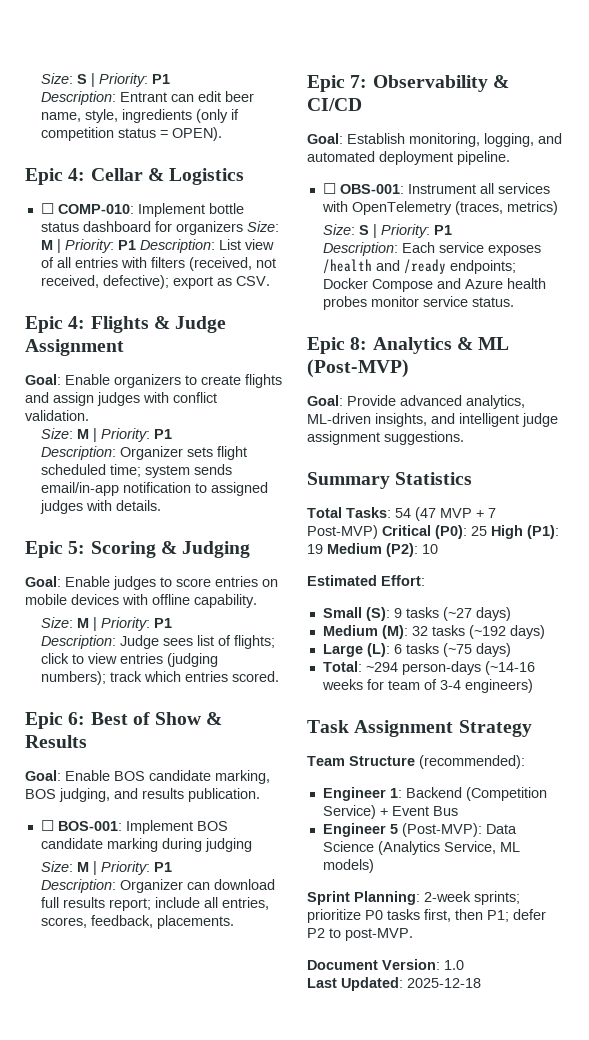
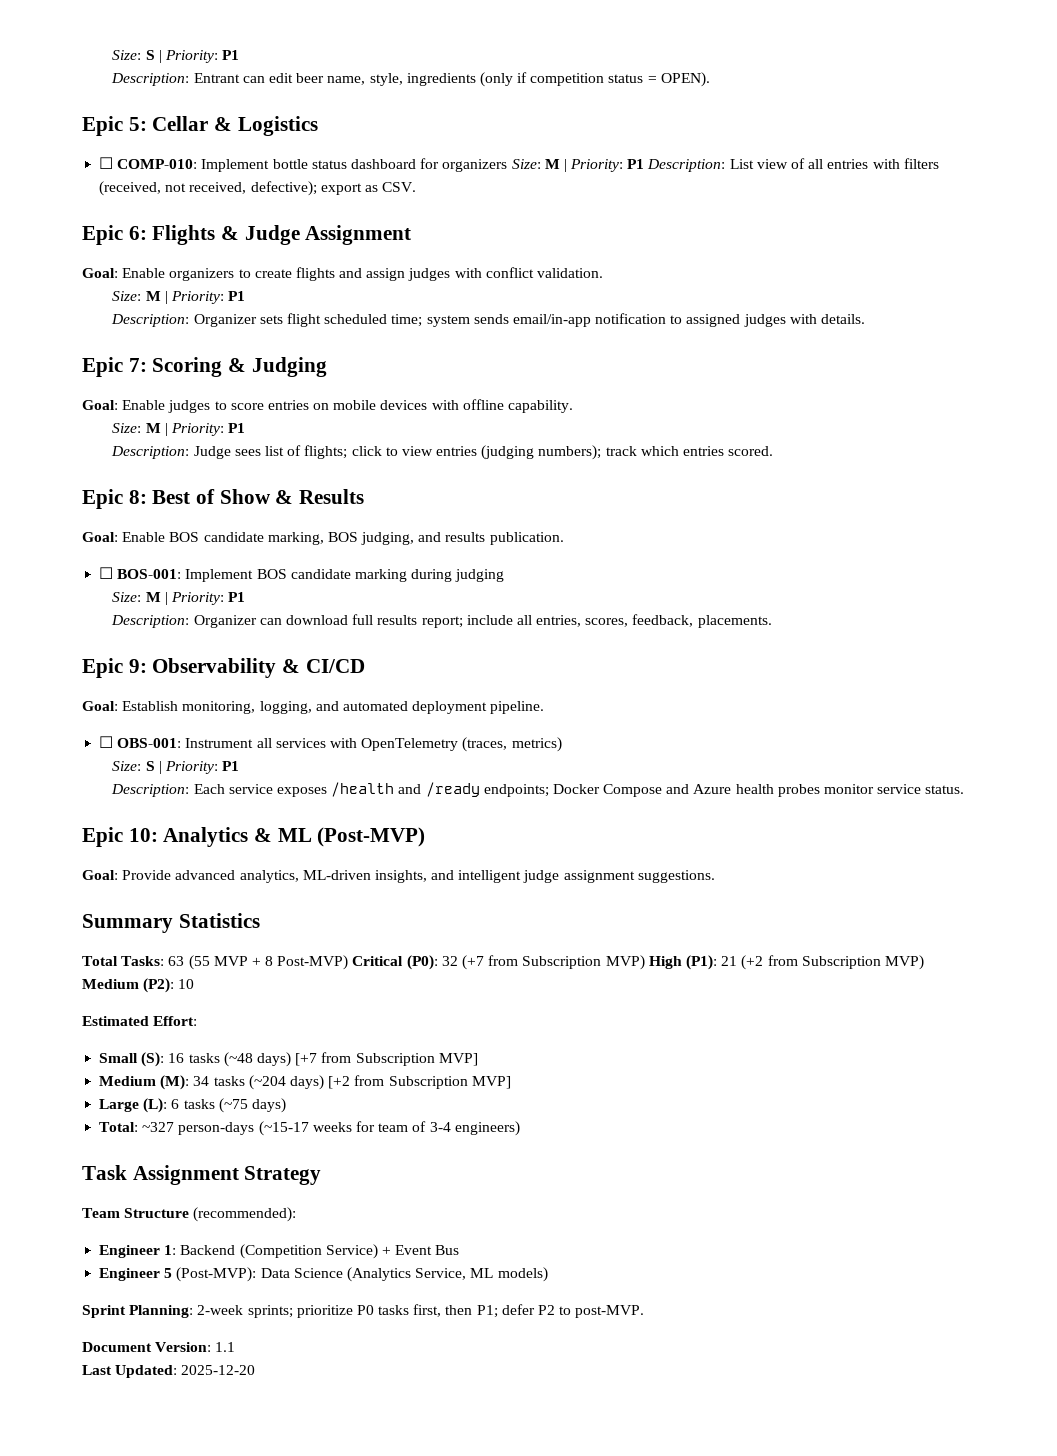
[68,168,86,181] 4: -> [128,117,147,131] 5:
[68,316,86,329] 4: -> [128,226,147,240] 6:
[68,541,86,554] 5: -> [128,358,147,372] 7:
[68,712,86,725] 6: -> [128,490,147,504] 8:
[350,75,368,88] 7: -> [128,659,147,673] 9:
[350,337,368,350] 8: -> [128,828,158,842] 10:
[395,507,436,521] 54 (47 -> [168,955,210,970] 63 (55
[488,508,496,518] 7 -> [265,956,274,966] 8
[471,525,559,539] [307,544,323,554] 25 High (P1): 19 -> [441,955,924,970] 32 (+7 from Subscription MVP) High (P1): 21 (+2 from Subscription MVP)
[393,607,511,621] [322,625,545,639] 9 tasks (~27 days) // Medium (M): 32 tasks (~192 days) -> [168,1052,478,1067] [99,1075,511,1090] 16 tasks (~48 days) [+7 from Subscription MVP] // Medium (M): 34 tasks (~204 days) [+2 from Subscription MVP]
[365,661,535,675] ~294 person-days (~14-16 -> [142,1121,309,1136] ~327 person-days (~15-17
[444,960,464,970] 1.0 -> [215,1342,236,1352] 1.1
[407,978,481,988] 2025-12-18 -> [181,1365,256,1375] 2025-12-20

